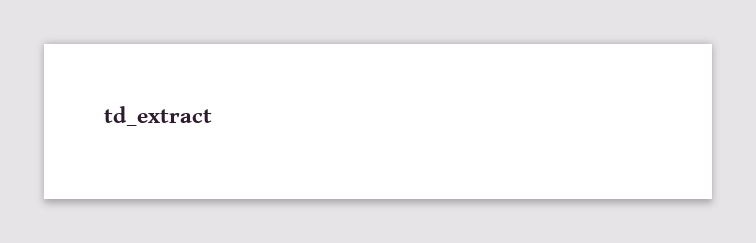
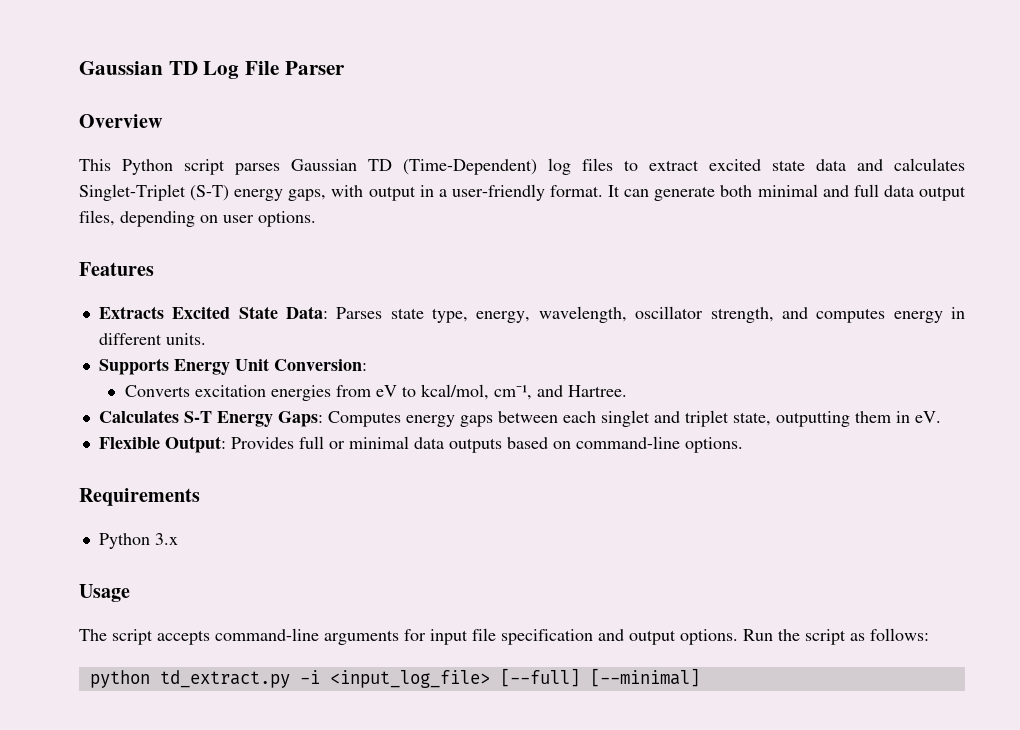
[104,106,212,126] td_extract -> [79,61,345,79] [79,114,163,128] [79,158,965,175] [79,184,966,201] [79,210,316,227] [79,262,154,276] [98,306,966,323] [98,333,206,345] [98,358,367,375] [124,384,627,401] [98,410,941,427] [98,436,743,453] [79,488,200,506] [98,533,178,549] [79,584,130,602] [79,628,929,645] [89,668,700,688] Gaussian TD Log File Parser // Overview // This Python script parses Gaussian TD (Time-Dependent) log files to extract excited state data and calculates Singlet-Triplet (S-T) energy gaps, with output in a user-friendly format. It can generate both minimal and full data output files, depending on user options. // Features // Extracts Excited State Data: Parses state type, energy, wavelength, oscillator strength, and computes energy in different units. // Supports Energy Unit Conversion: // Converts excitation energies from eV to kcal/mol, cm⁻¹, and Hartree. // Calculates S-T Energy Gaps: Computes energy gaps between each singlet and triplet state, outputting them in eV. // Flexible Output: Provides full or minimal data outputs based on command-line options. // Requirements // Python 3.x // Usage // The script accepts command-line arguments for input file specification and output options. Run the script as follows: // python td_extract.py -i <input_log_file> [--full] [--minimal]

